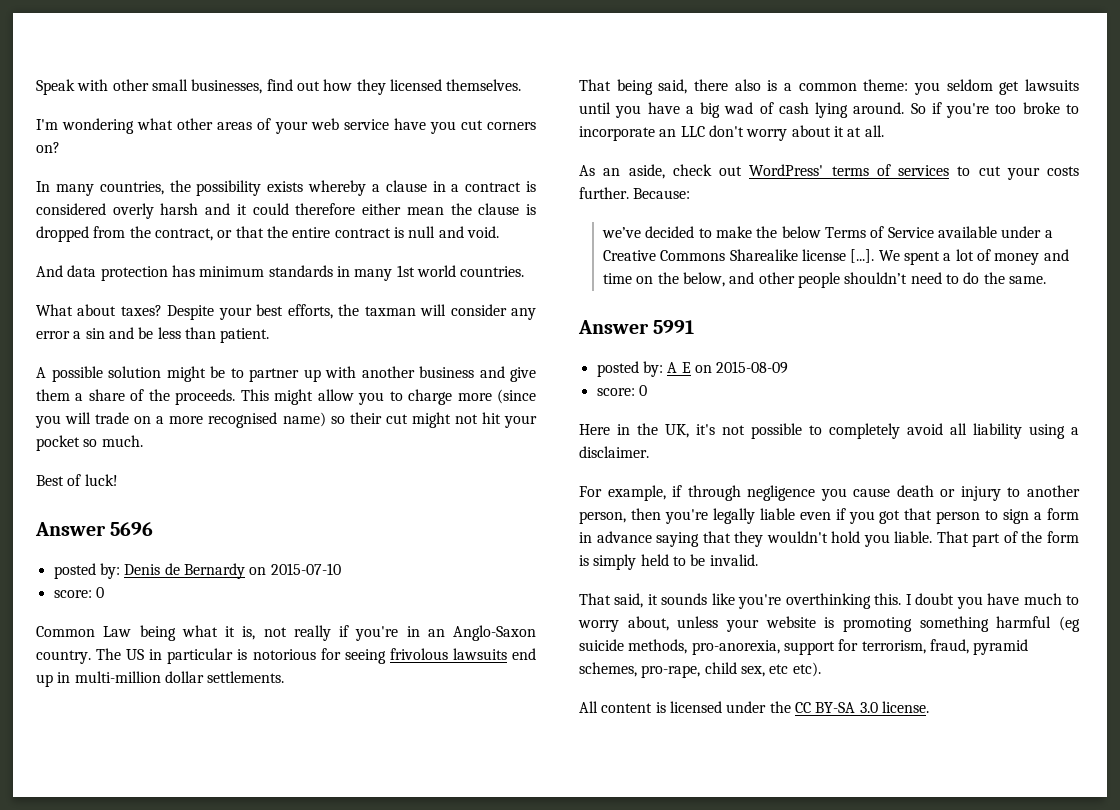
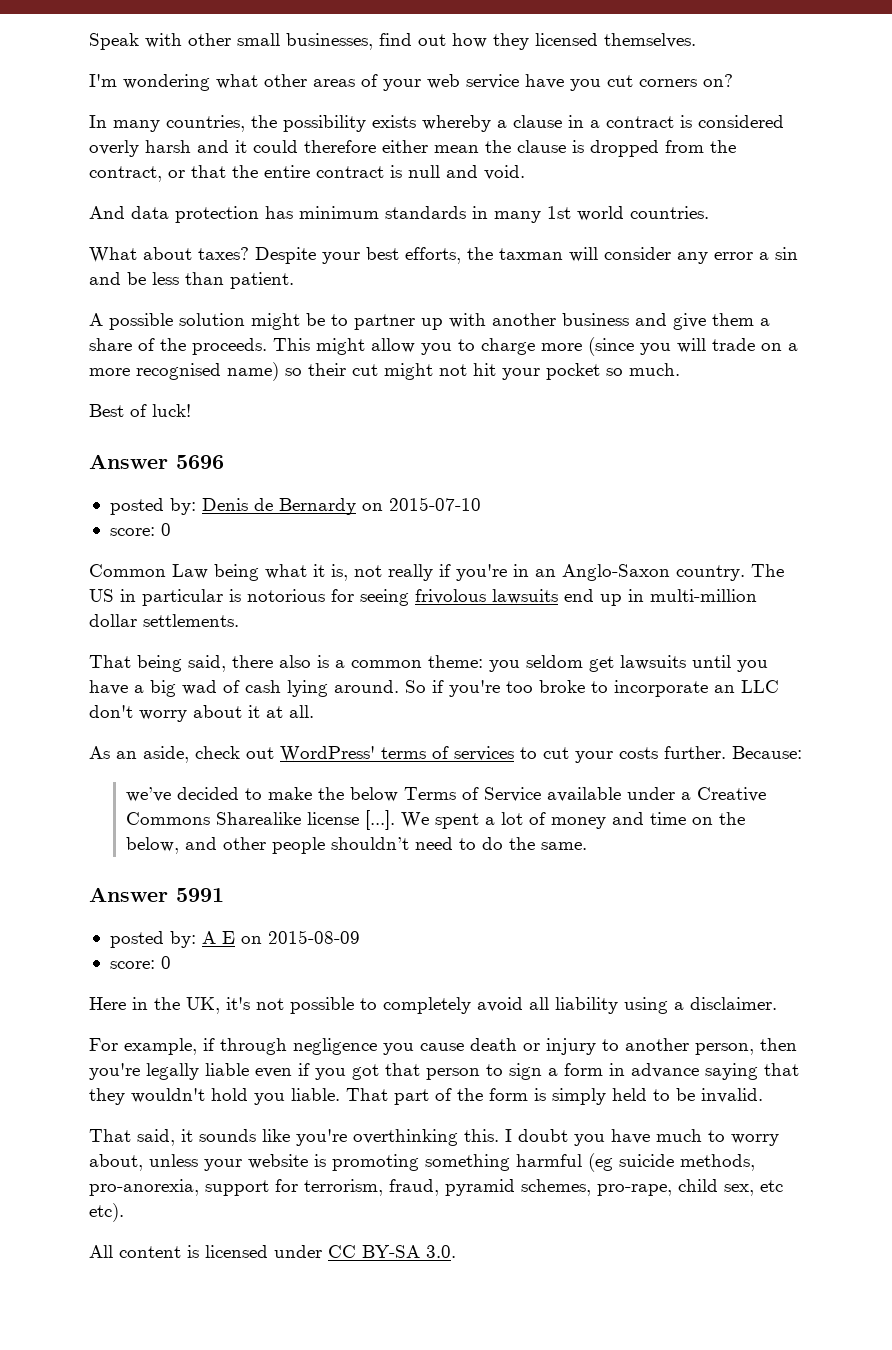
[769,701,791,713] the -> (322, 1251) none
[859,701,929,713] 3.0 license. -> [426,1245,456,1258] 3.0.

